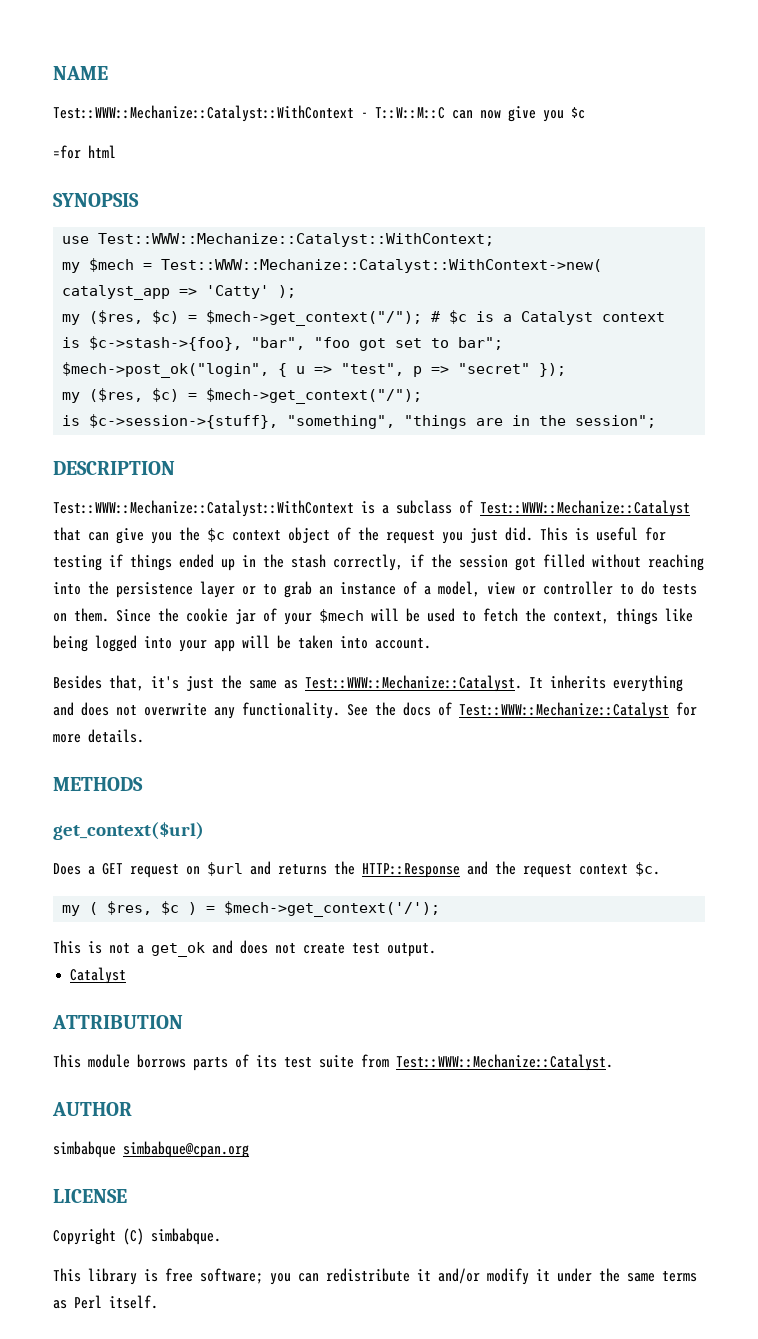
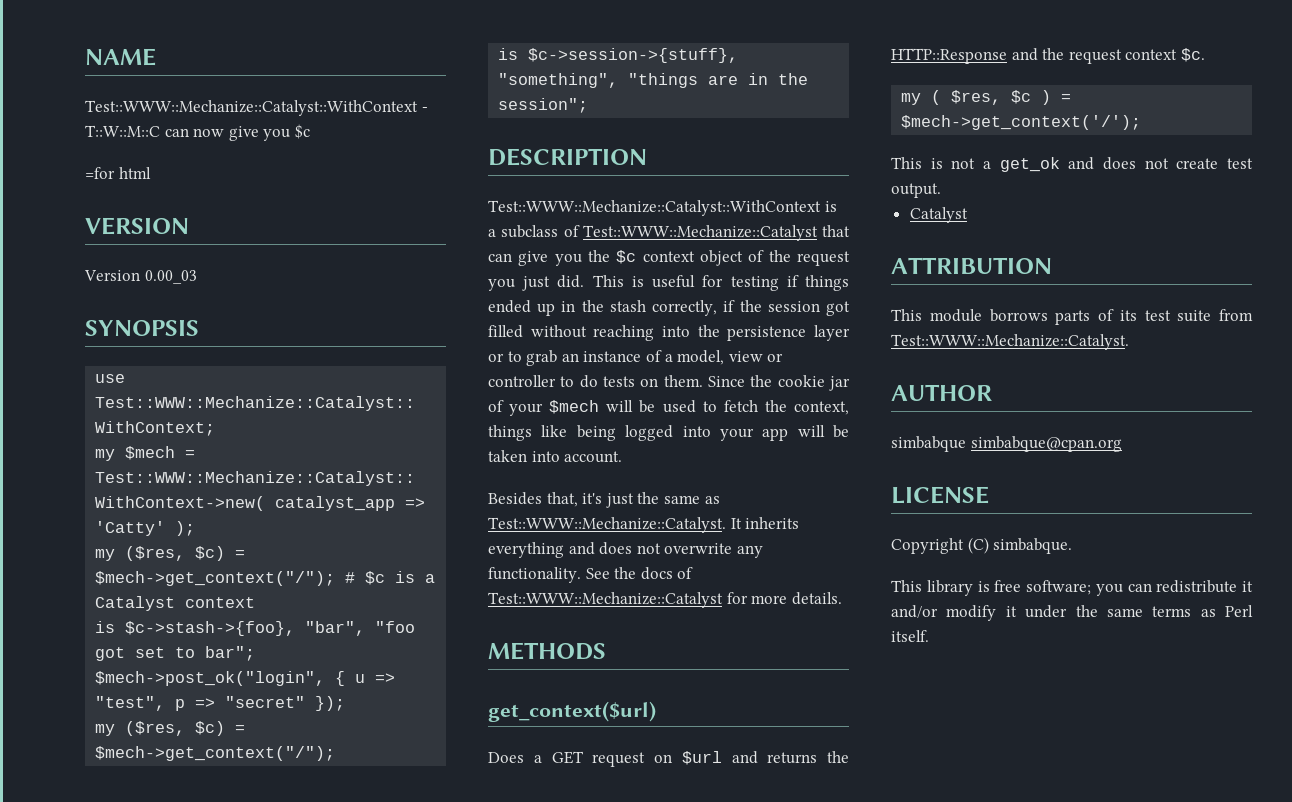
(116, 151) none -> [85,217,189,235] [84,270,197,284] // VERSION // Version 0.00_03

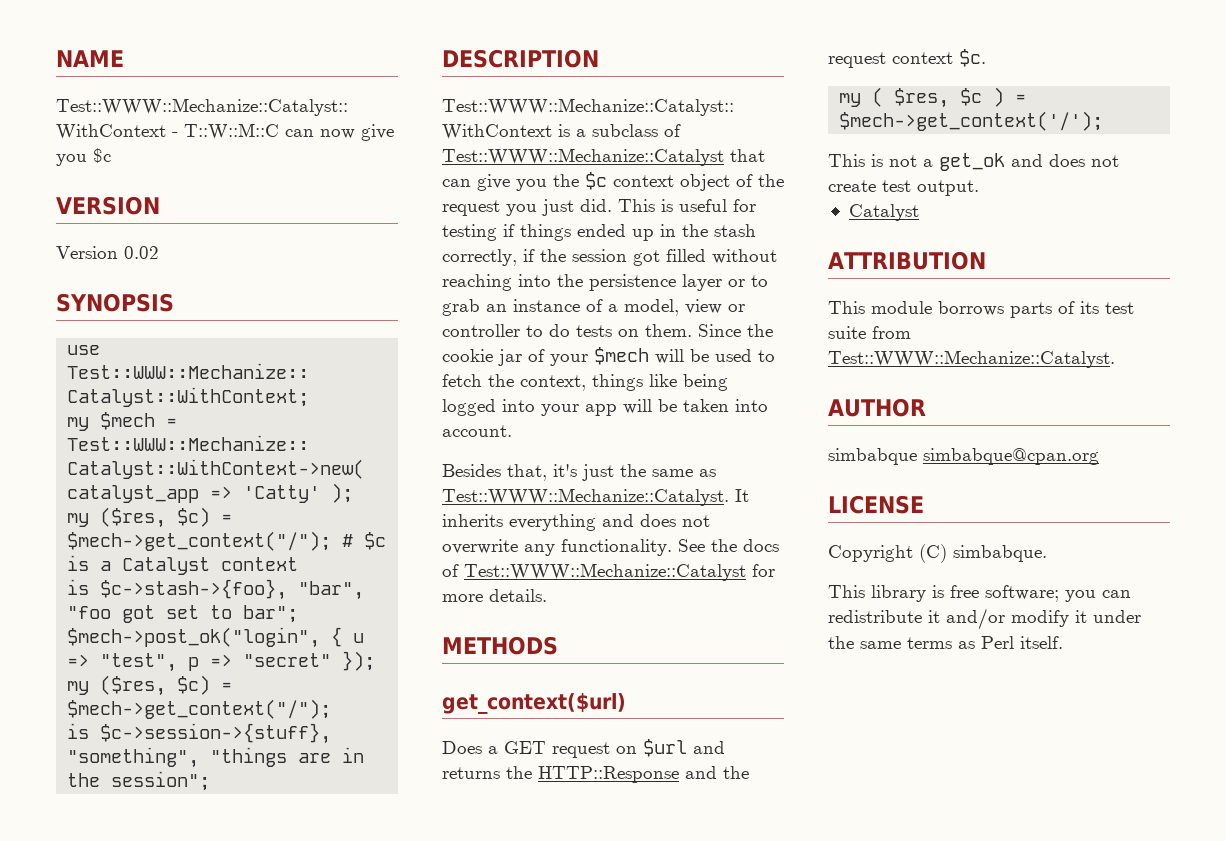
[85,167,151,179] // =for html -> (111, 155) none
[144,270,197,284] 0.00_03 -> [124,246,159,259] 0.02

